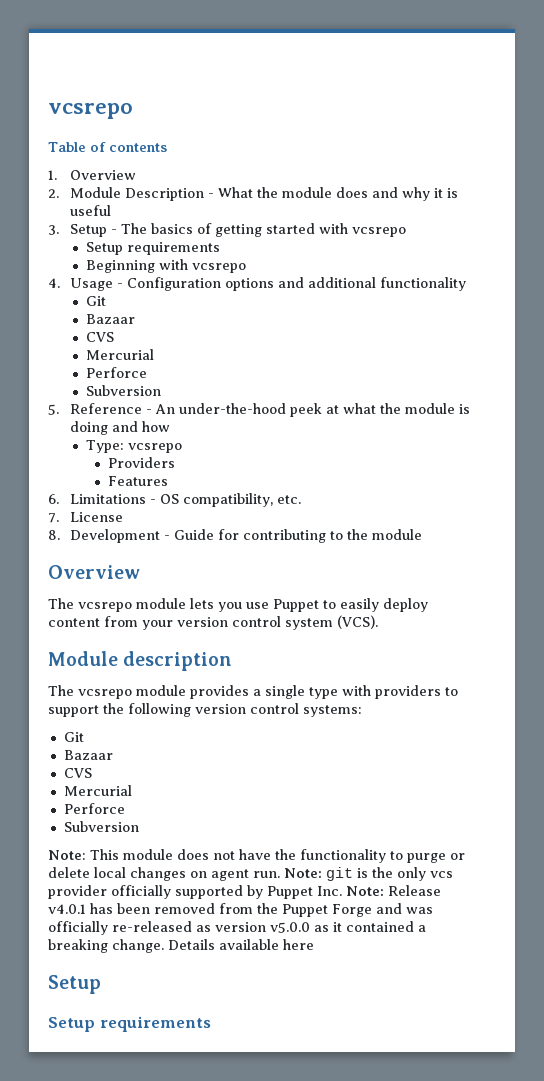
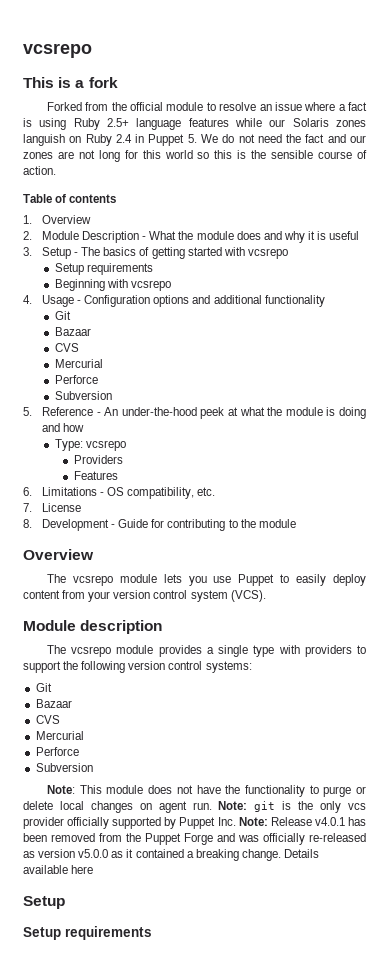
[48,103,133,119] vcsrepo -> [23,43,92,58] [23,77,118,88] [46,102,367,111] [23,118,366,130] [23,134,366,146] [23,150,367,162] [23,166,56,175] vcsrepo // This is a fork // Forked from the official module to resolve an issue where a fact is using Ruby 2.5+ language features while our Solaris zones languish on Ruby 2.4 in Puppet 5. We do not need the fact and our zones are not long for this world so this is the sensible course of action.

